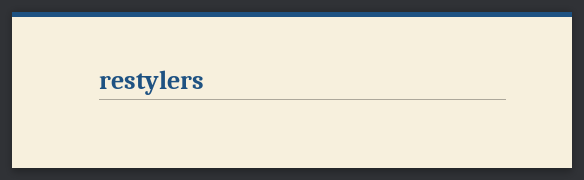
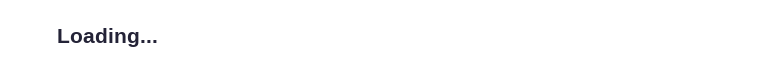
[99,70,204,95] restylers -> [57,28,158,47] Loading...

